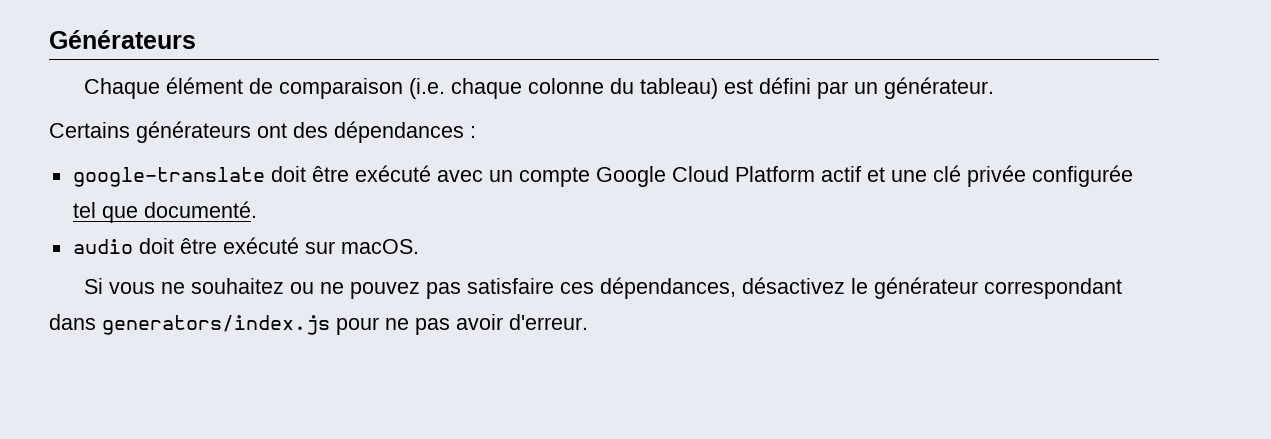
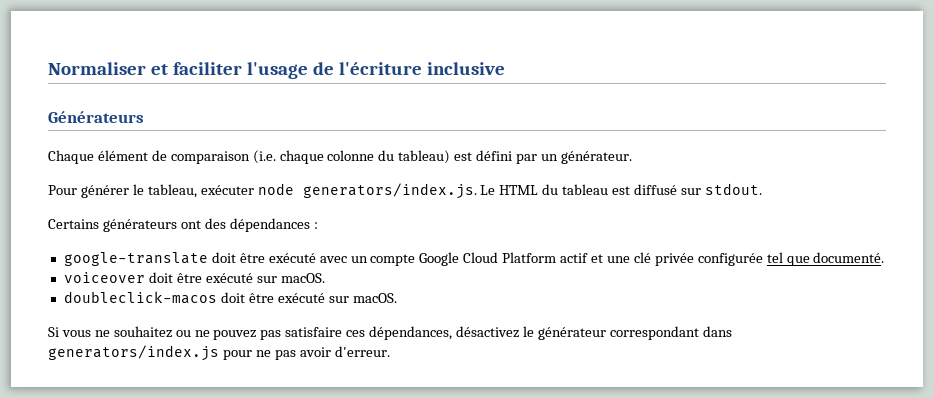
(49, 39) none -> [48,62,505,79] Normaliser et faciliter l'usage de l'écriture inclusive //
(994, 88) none -> [48,183,762,199] // Pour générer le tableau, exécuter node generators/index.js. Le HTML du tableau est diffusé sur stdout.
[72,239,133,254] audio -> [63,272,325,283] [63,291,217,304] voiceover doit être exécuté sur macOS. // doubleclick-macos

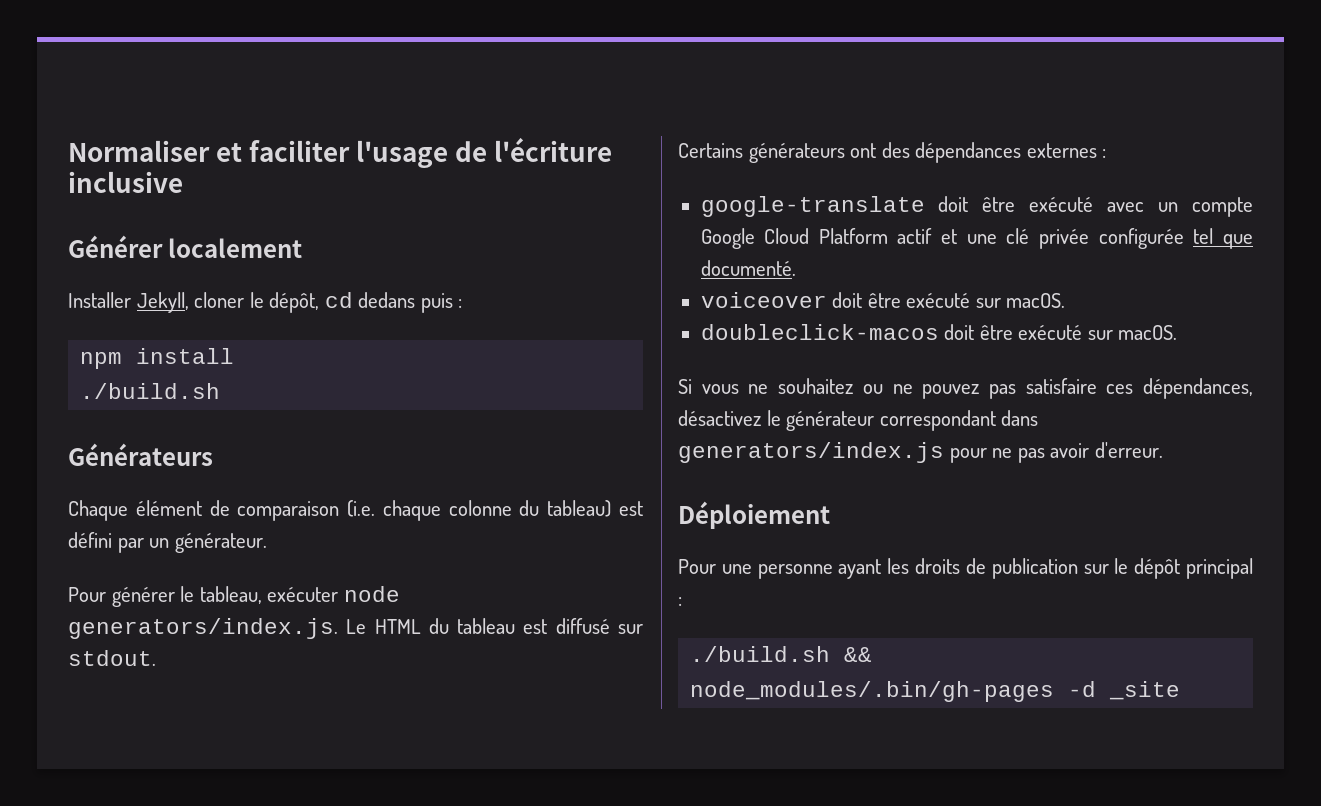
(505, 68) none -> [68,235,303,258] [68,292,463,313] [80,348,235,369] [80,383,221,399] // Générer localement // Installer Jekyll, cloner le dépôt, cd dedans puis : // npm install // ./build.sh
(310, 225) none -> [1026,143,1097,158] externes
(390, 351) none -> [678,501,830,529] [678,558,1253,579] [678,597,682,606] [690,646,873,662] [690,681,1181,702] // Déploiement // Pour une personne ayant les droits de publication sur le dépôt principal : // ./build.sh && node_modules/.bin/gh-pages -d _site

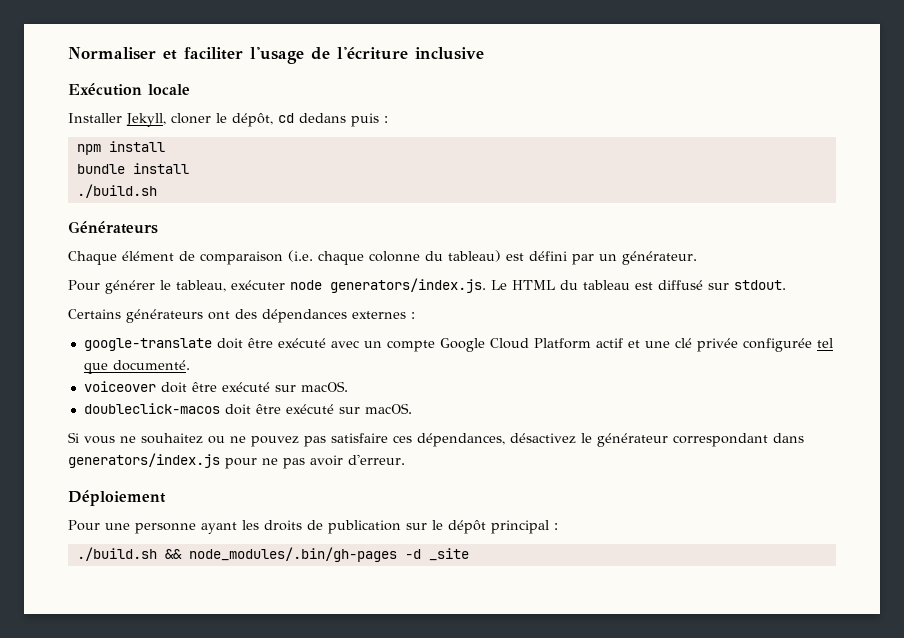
[68,235,303,258] Générer localement -> [68,83,190,96] Exécution locale
(235, 356) none -> [76,163,189,174] // bundle install

